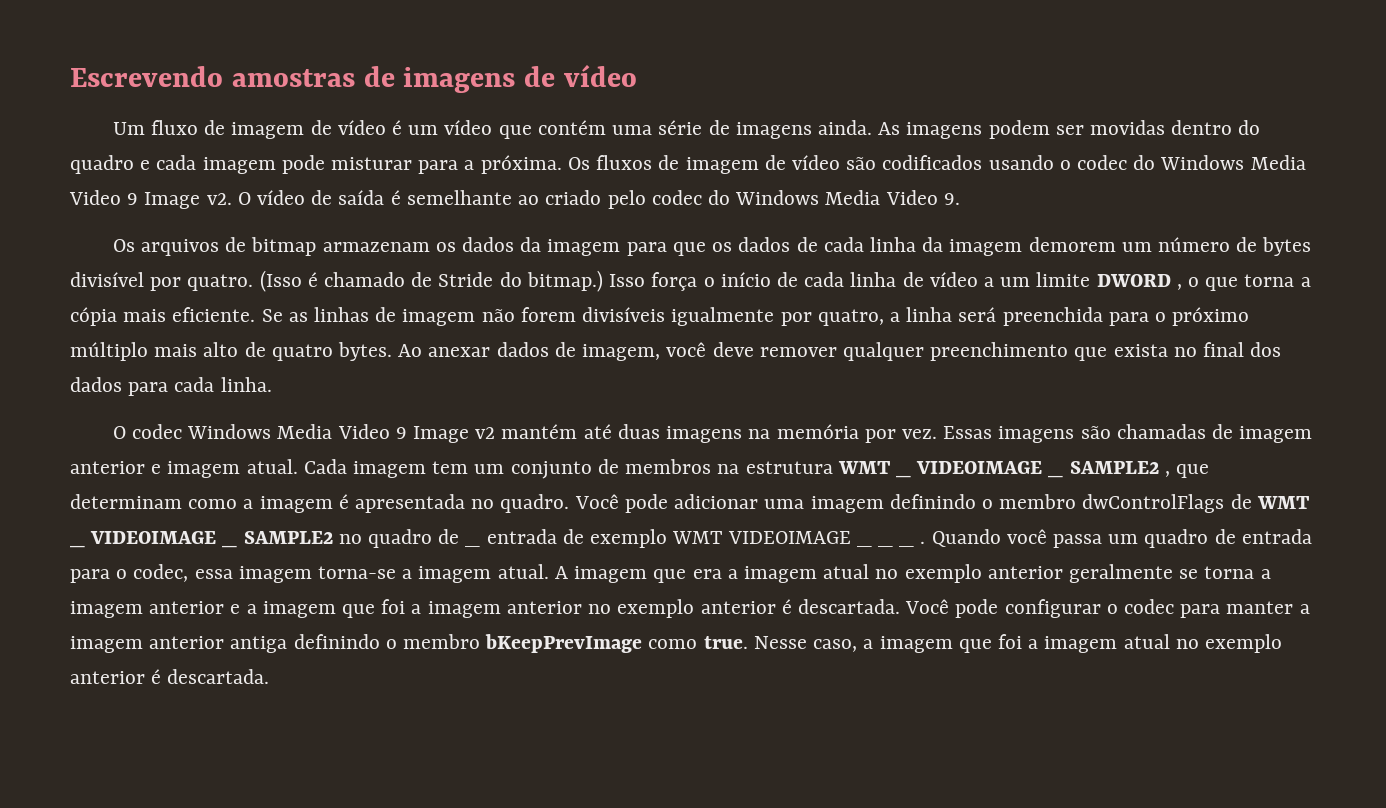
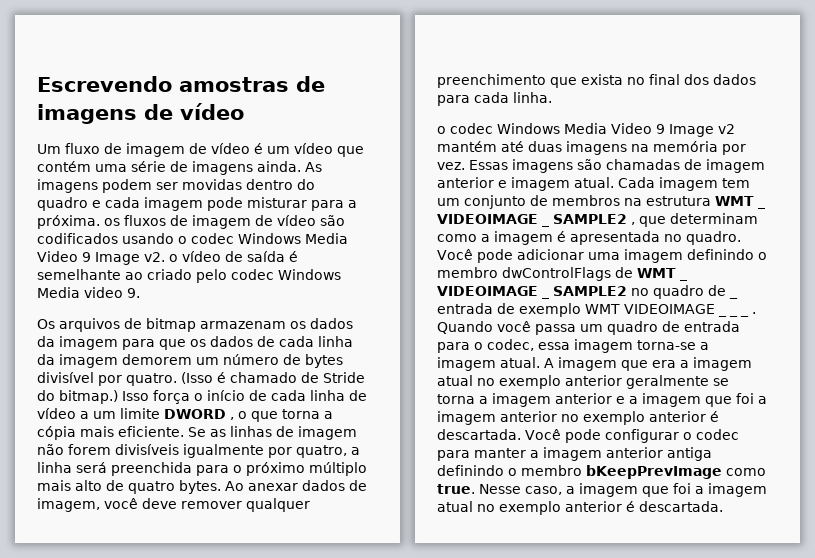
[567,157,590,170] Os -> [104,218,120,226] os
[1133,155,1156,170] do -> (234, 238) none
[237,192,251,205] O -> [169,254,178,262] o
[707,190,938,205] do Windows Media Video -> [278,269,341,280] [37,287,123,298] Windows Media video
[112,426,126,439] O -> [437,126,446,134] o

